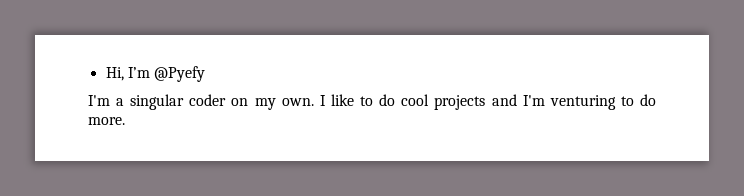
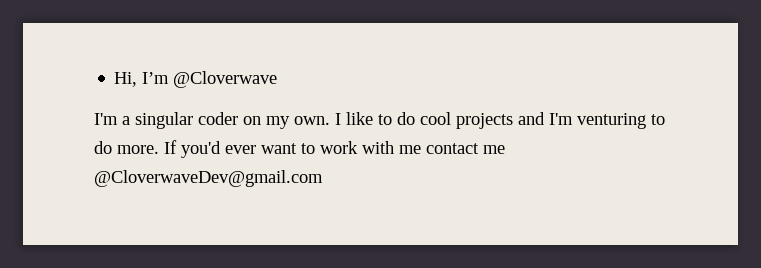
[154,66,206,82] @Pyefy -> [173,71,278,88] @Cloverwave
(125, 121) none -> [164,140,505,158] [94,170,323,187] If you'd ever want to work with me contact me @CloverwaveDev@gmail.com

